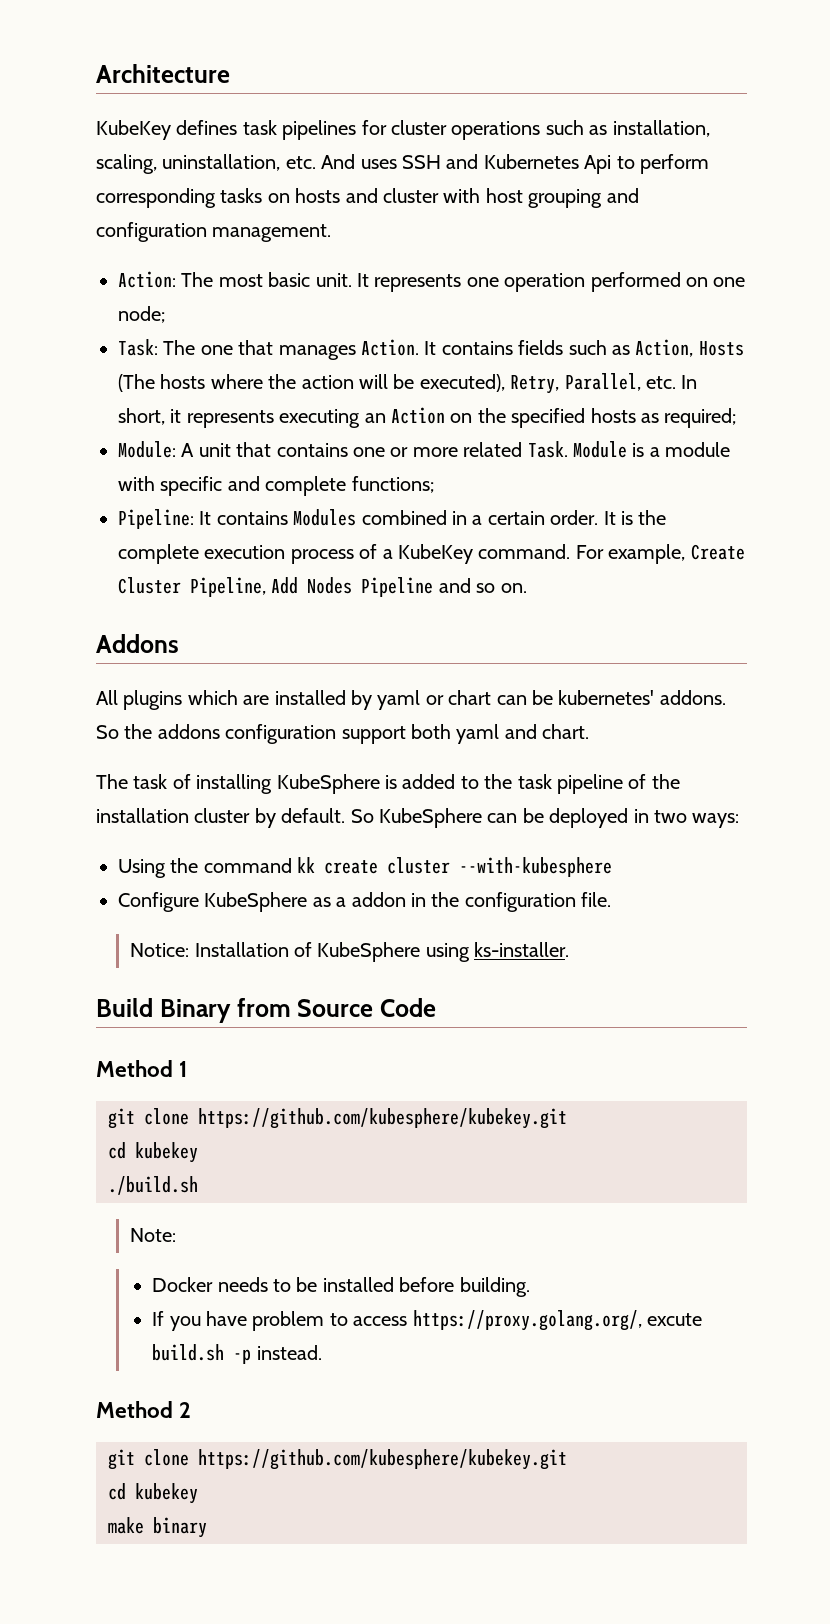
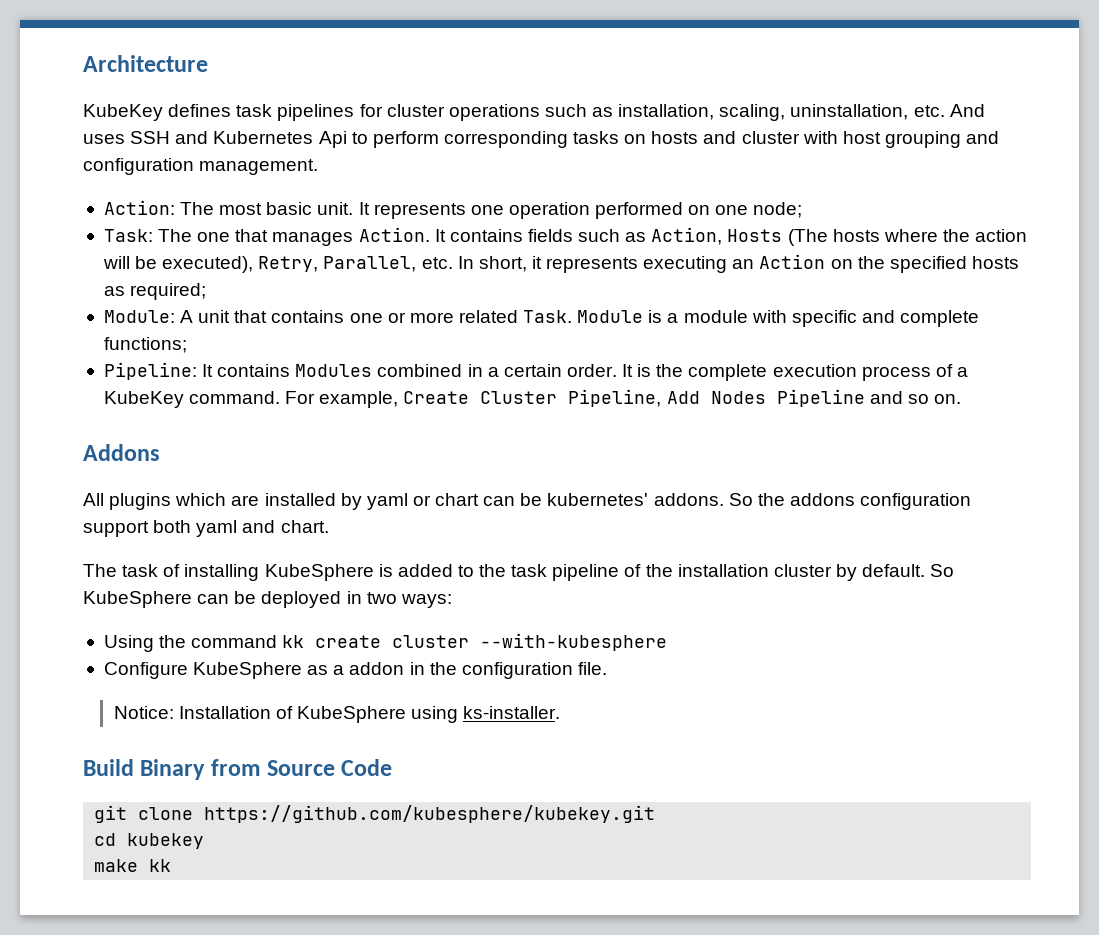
[96,1060,188,1077] [108,1108,567,1129] [108,1142,198,1163] [108,1176,198,1195] [130,1228,177,1242] [152,1277,530,1297] [152,1310,702,1331] [152,1344,322,1364] [96,1401,192,1418] // Method 1 // git clone https://github.com/kubesphere/kubekey.git // cd kubekey // ./build.sh // Note: // Docker needs to be installed before building. // If you have problem to access https://proxy.golang.org/, excute build.sh -p instead. // Method 2 -> (393, 767) none
[153,1517,207,1538] binary -> [149,859,172,872] kk

